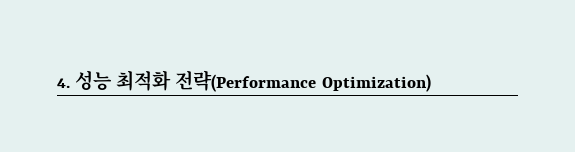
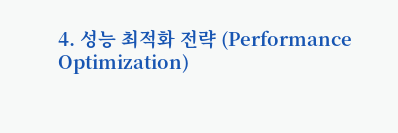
[175,70,317,92] 전략(Performance -> [180,29,352,50] 전략 (Performance

